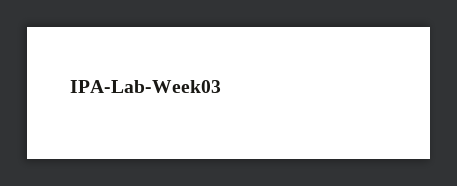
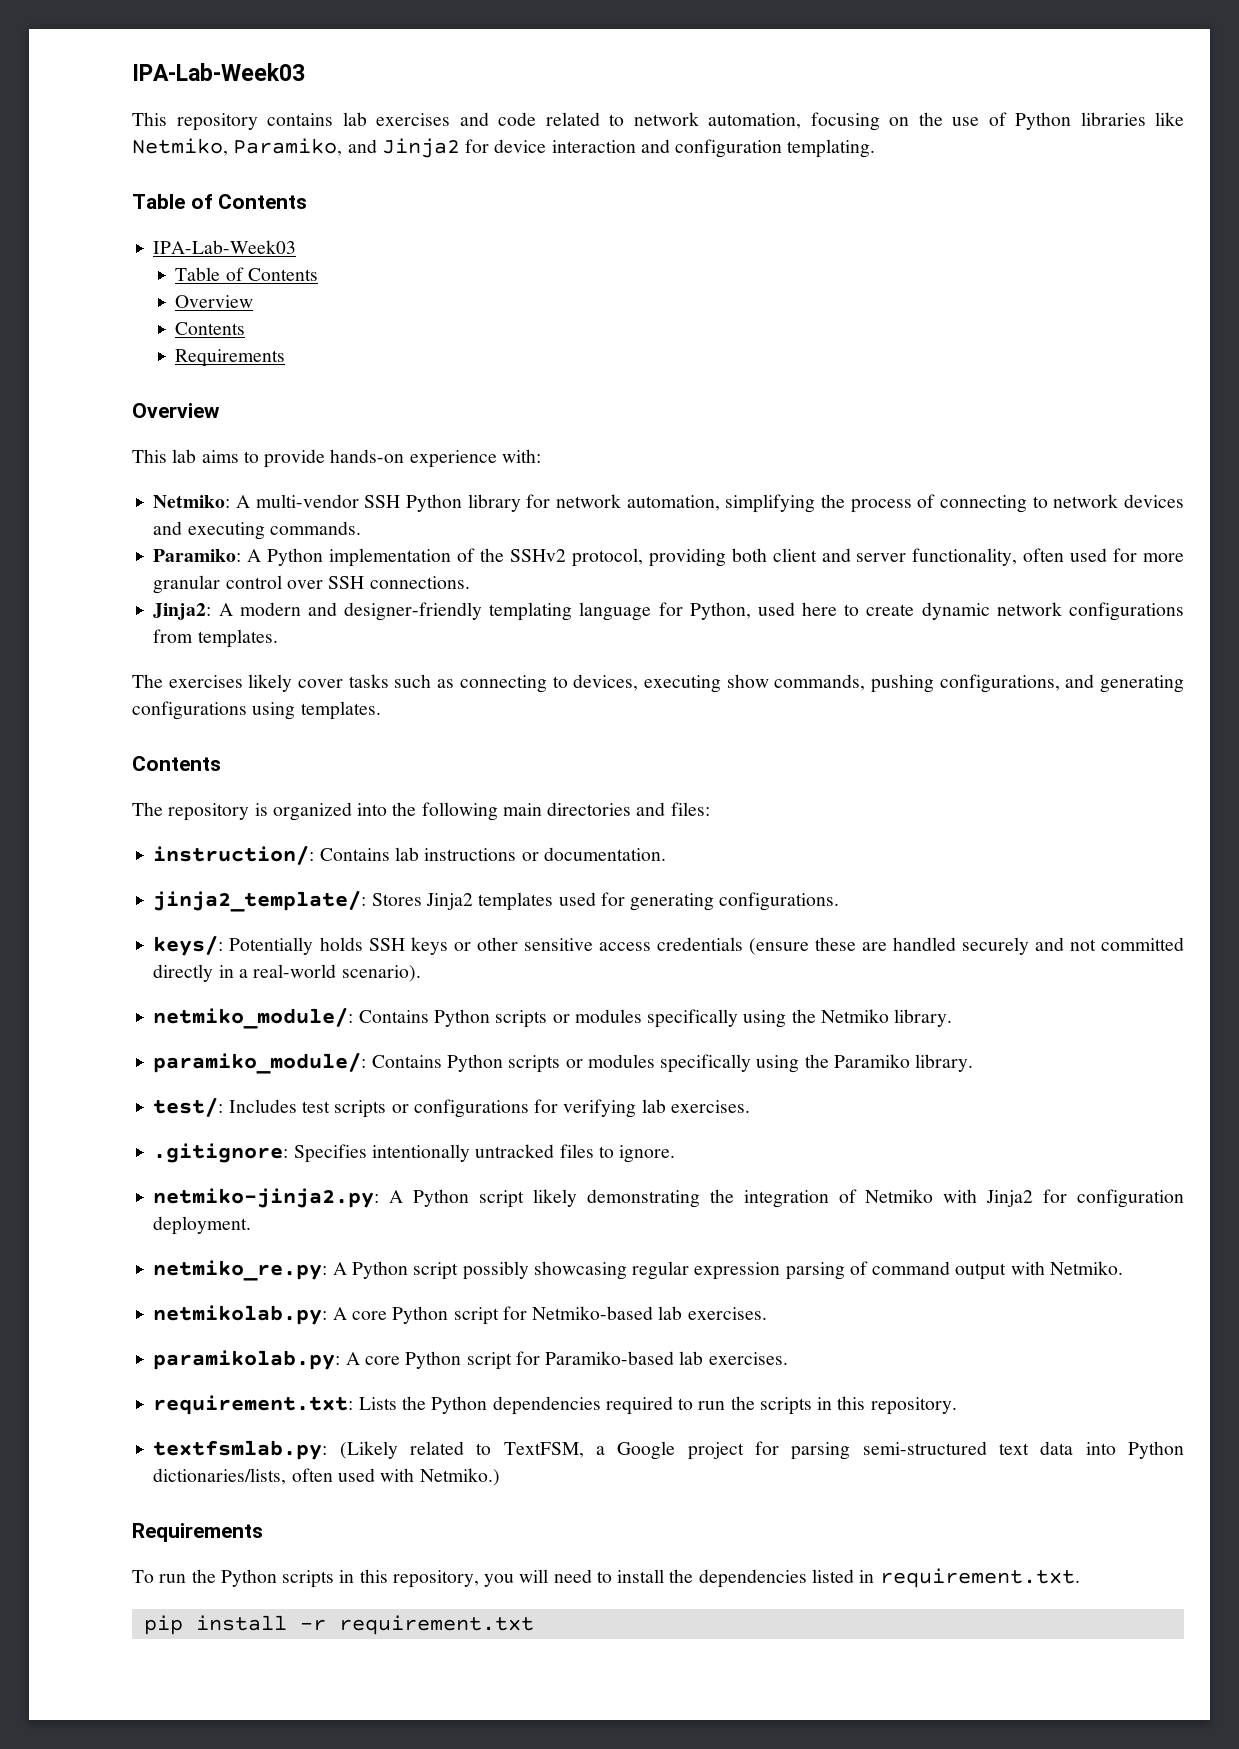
[70,80,221,93] IPA-Lab-Week03 -> [132,63,305,81] [132,112,1184,131] [132,138,876,158] [132,194,308,209] [153,240,297,254] [175,267,318,281] [175,295,254,308] [175,322,246,335] [175,349,286,367] [132,403,220,418] [132,449,541,468] [153,494,1184,513] [153,521,361,540] [153,548,1184,567] [153,575,470,594] [153,602,1184,621] [153,629,278,648] [132,674,1184,693] [132,701,381,720] [132,756,221,771] [132,802,710,821] [153,845,666,865] [153,890,840,912] [153,935,1184,956] [153,964,421,982] [153,1007,953,1029] [153,1052,974,1074] [153,1097,750,1118] [153,1143,676,1163] [153,1188,1184,1208] [153,1216,252,1235] [153,1260,1123,1281] [153,1305,767,1325] [153,1350,788,1370] [153,1395,957,1415] [153,1440,1185,1460] [153,1468,500,1486] [132,1523,263,1542] [132,1568,1080,1588] [143,1615,534,1635] IPA-Lab-Week03 // This repository contains lab exercises and code related to network automation, focusing on the use of Python libraries like Netmiko, Paramiko, and Jinja2 for device interaction and configuration templating. // Table of Contents // IPA-Lab-Week03 // Table of Contents // Overview // Contents // Requirements // Overview // This lab aims to provide hands-on experience with: // Netmiko: A multi-vendor SSH Python library for network automation, simplifying the process of connecting to network devices and executing commands. // Paramiko: A Python implementation of the SSHv2 protocol, providing both client and server functionality, often used for more granular control over SSH connections. // Jinja2: A modern and designer-friendly templating language for Python, used here to create dynamic network configurations from templates. // The exercises likely cover tasks such as connecting to devices, executing show commands, pushing configurations, and generating configurations using templates. // Contents // The repository is organized into the following main directories and files: // instruction/: Contains lab instructions or documentation. // jinja2_template/: Stores Jinja2 templates used for generating configurations. // keys/: Potentially holds SSH keys or other sensitive access credentials (ensure these are handled securely and not committed directly in a real-world scenario). // netmiko_module/: Contains Python scripts or modules specifically using the Netmiko library. // paramiko_module/: Contains Python scripts or modules specifically using the Paramiko library. // test/: Includes test scripts or configurations for verifying lab exercises. // .gitignore: Specifies intentionally untracked files to ignore. // netmiko-jinja2.py: A Python script likely demonstrating the integration of Netmiko with Jinja2 for configuration deployment. // netmiko_re.py: A Python script possibly showcasing regular expression parsing of command output with Netmiko. // netmikolab.py: A core Python script for Netmiko-based lab exercises. // paramikolab.py: A core Python script for Paramiko-based lab exercises. // requirement.txt: Lists the Python dependencies required to run the scripts in this repository. // textfsmlab.py: (Likely related to TextFSM, a Google project for parsing semi-structured text data into Python dictionaries/lists, often used with Netmiko.) // Requirements // To run the Python scripts in this repository, you will need to install the dependencies listed in requirement.txt. // pip install -r requirement.txt

